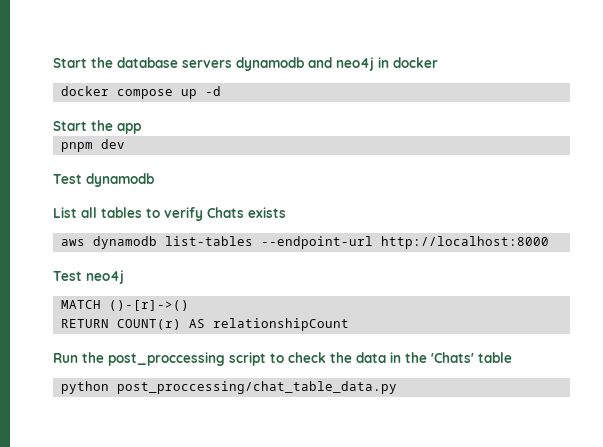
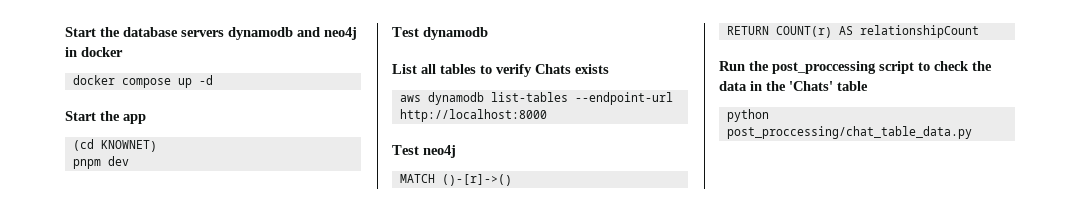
(141, 128) none -> [72,139,157,152] // (cd KNOWNET)

